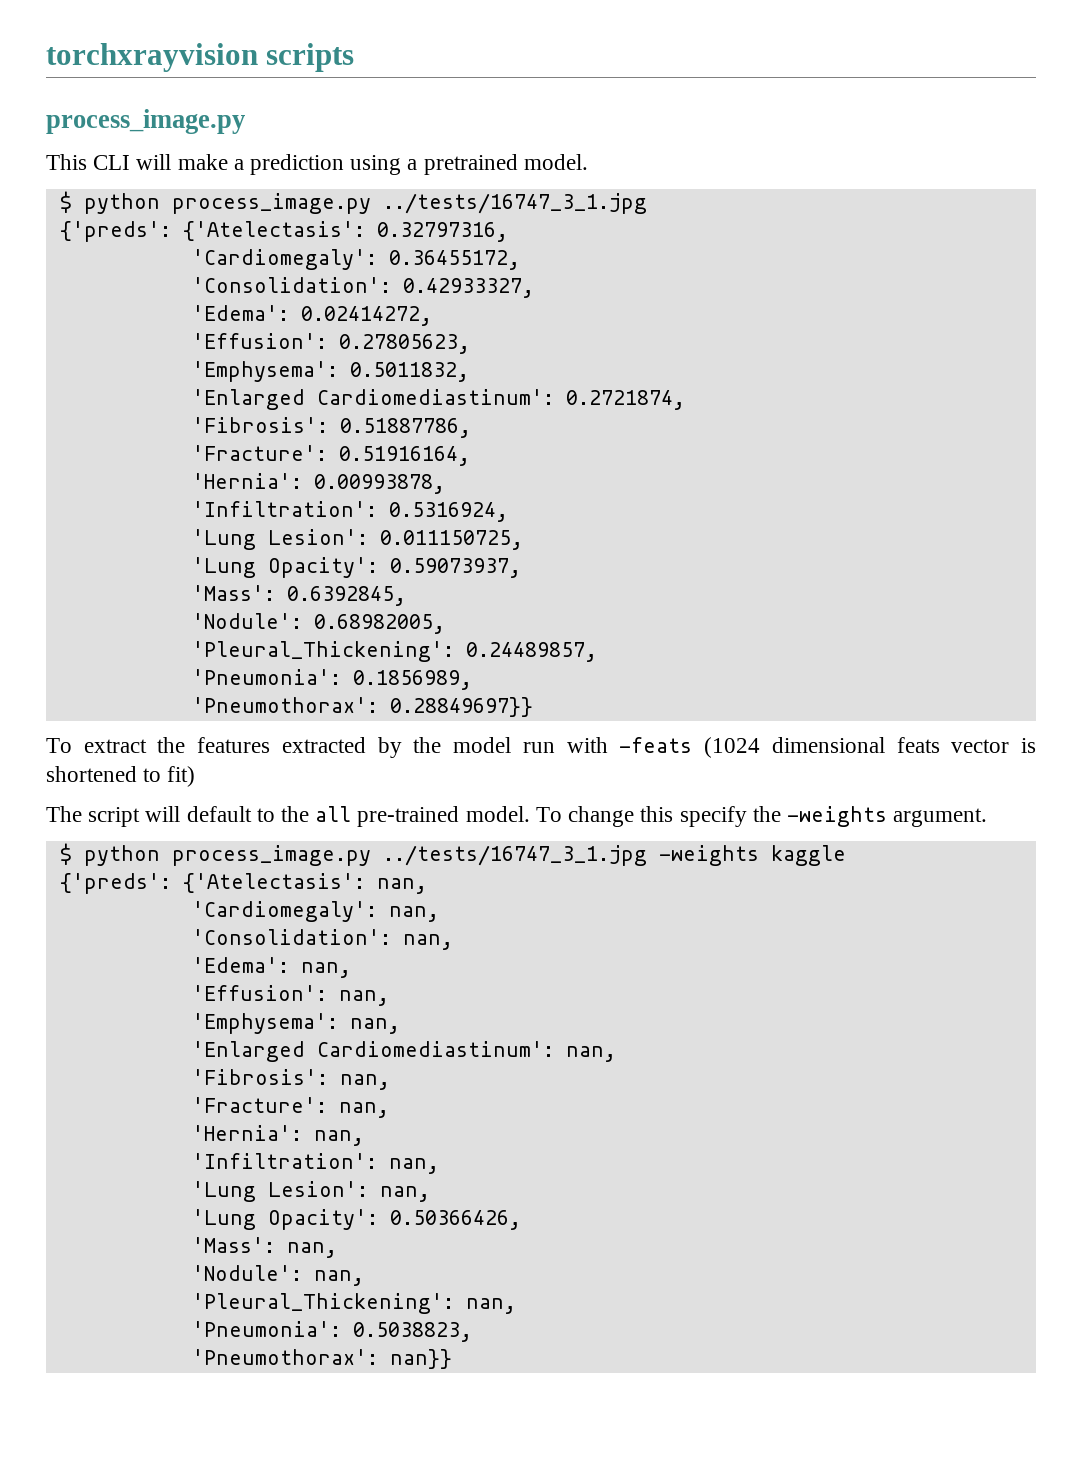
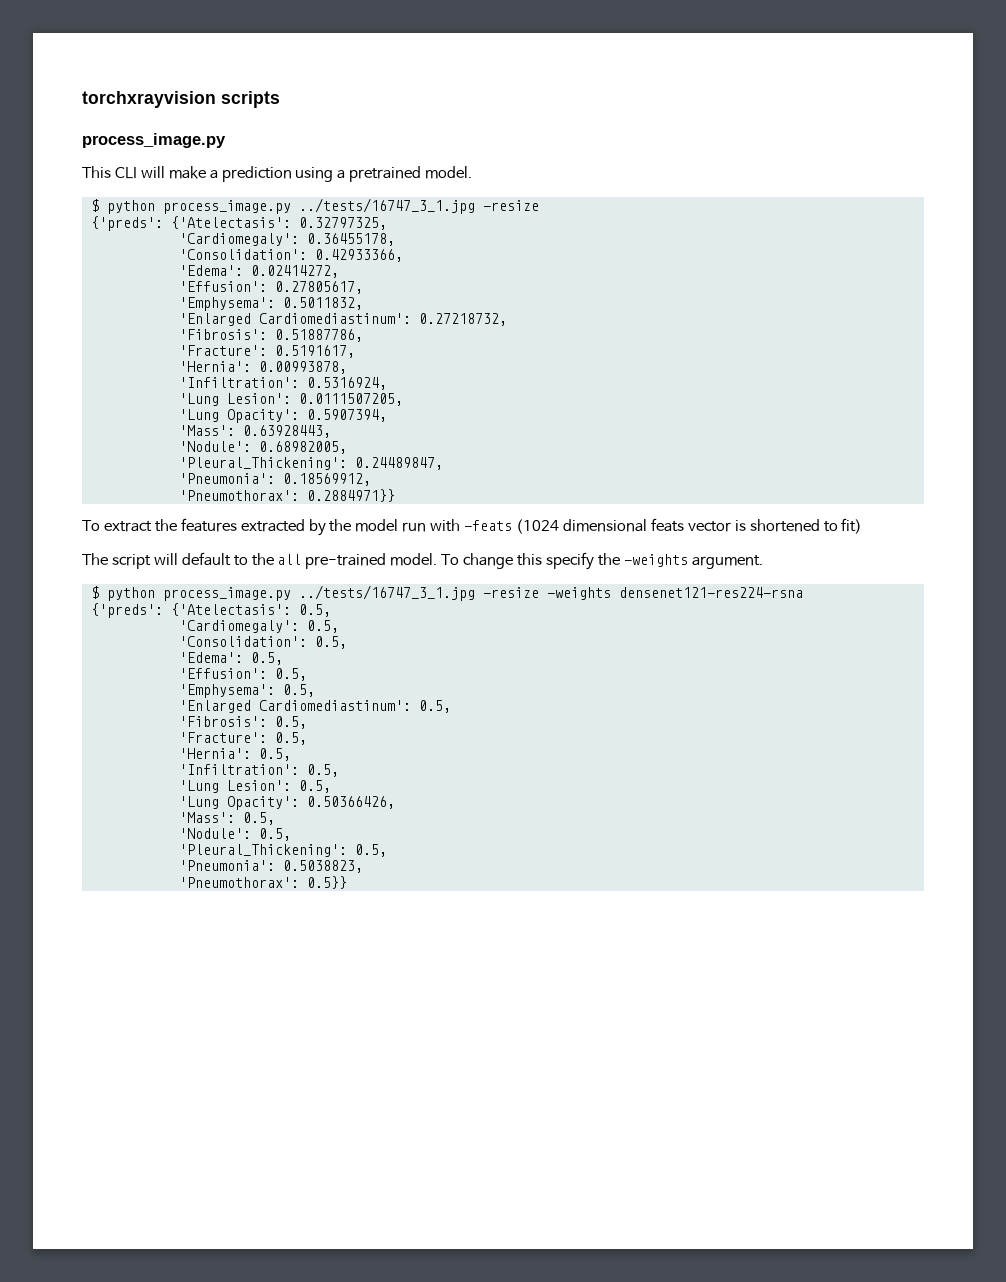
[59,221,508,242] [191,249,520,270] [191,277,534,298] // {'preds': {'Atelectasis': 0.32797316, // 'Cardiomegaly': 0.36455172, // 'Consolidation': 0.42933327, -> [482,200,539,211] [90,216,387,231] [178,233,395,246] [178,249,403,262] -resize // {'preds': {'Atelectasis': 0.32797325, // 'Cardiomegaly': 0.36455178, // 'Consolidation': 0.42933366,
[338,334,470,354] 0.27805623, -> [274,281,363,294] 0.27805617,
[565,390,685,410] 0.2721874, -> [418,313,507,326] 0.27218732,
[338,446,470,466] 0.51916164, -> [274,345,355,358] 0.5191617,
[379,530,523,550] [191,557,521,578] [191,585,406,606] 0.011150725, // 'Lung Opacity': 0.59073937, // 'Mass': 0.6392845, -> [298,393,403,406] [178,409,387,423] [178,425,331,438] 0.0111507205, // 'Lung Opacity': 0.5907394, // 'Mass': 0.63928443,
[465,642,597,662] [191,669,472,690] [191,697,533,717] 0.24489857, // 'Pneumonia': 0.1856989, // 'Pneumothorax': 0.28849697}} -> [354,457,443,470] [178,473,371,486] [178,489,395,502] 0.24489847, // 'Pneumonia': 0.18569912, // 'Pneumothorax': 0.2884971}}
[658,845,846,866] [59,873,427,894] [191,901,439,922] [191,929,453,950] [191,957,351,978] [191,985,389,1006] [191,1013,400,1034] [191,1041,616,1062] [191,1069,390,1090] [191,1097,389,1118] [191,1125,364,1146] [191,1153,439,1174] [191,1181,430,1202] -weights kaggle // {'preds': {'Atelectasis': nan, // 'Cardiomegaly': nan, // 'Consolidation': nan, // 'Edema': nan, // 'Effusion': nan, // 'Emphysema': nan, // 'Enlarged Cardiomediastinum': nan, // 'Fibrosis': nan, // 'Fracture': nan, // 'Hernia': nan, // 'Infiltration': nan, // 'Lung Lesion': nan, -> [482,587,803,600] [90,603,331,618] [178,620,339,633] [178,636,347,649] [178,652,283,665] [178,668,307,681] [178,684,315,698] [178,700,451,713] [178,716,307,729] [178,732,307,745] [178,748,291,761] [178,764,339,777] [178,780,331,793] -resize -weights densenet121-res224-rsna // {'preds': {'Atelectasis': 0.5, // 'Cardiomegaly': 0.5, // 'Consolidation': 0.5, // 'Edema': 0.5, // 'Effusion': 0.5, // 'Emphysema': 0.5, // 'Enlarged Cardiomediastinum': 0.5, // 'Fibrosis': 0.5, // 'Fracture': 0.5, // 'Hernia': 0.5, // 'Infiltration': 0.5, // 'Lung Lesion': 0.5,
[286,1242,337,1258] [191,1265,364,1286] [191,1293,516,1314] nan, // 'Nodule': nan, // 'Pleural_Thickening': nan, -> [242,812,275,825] [178,828,291,841] [178,844,387,857] 0.5, // 'Nodule': 0.5, // 'Pleural_Thickening': 0.5,
[389,1349,452,1369] nan}} -> [306,876,347,889] 0.5}}

